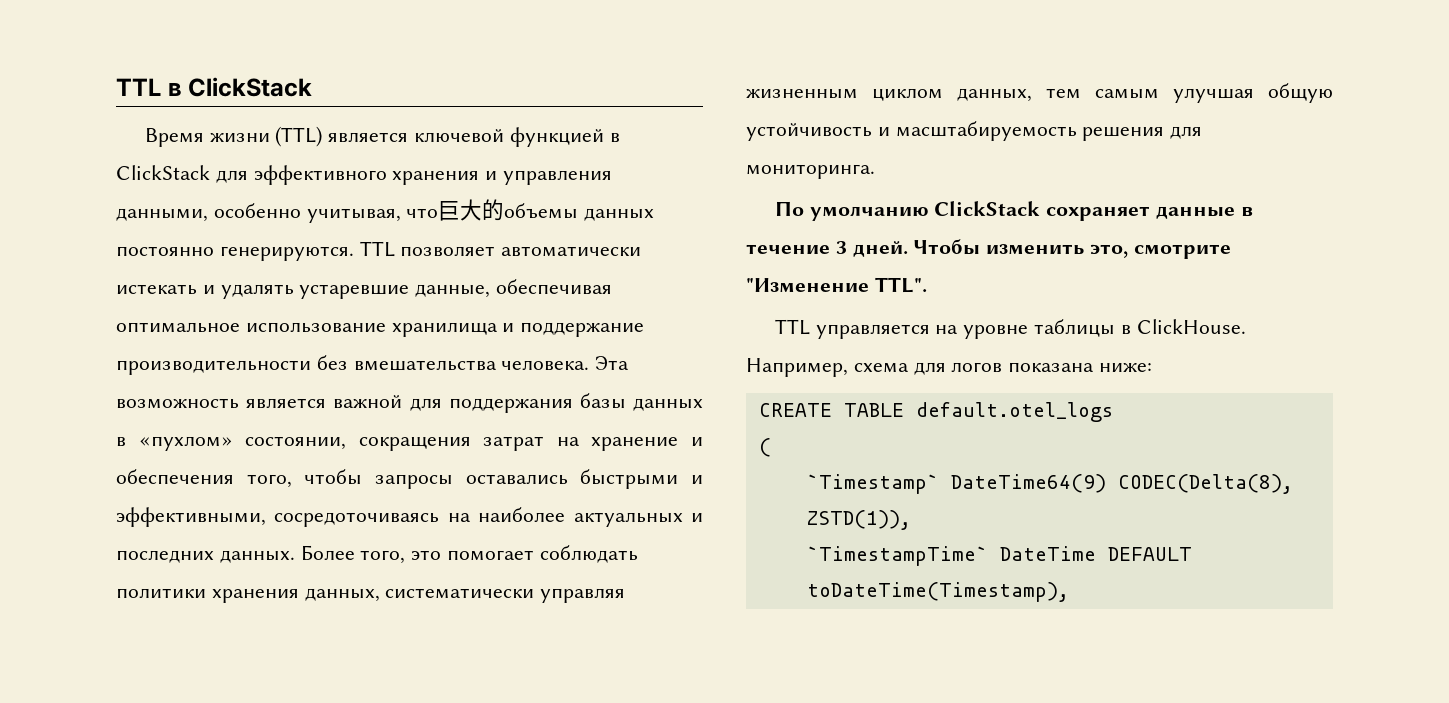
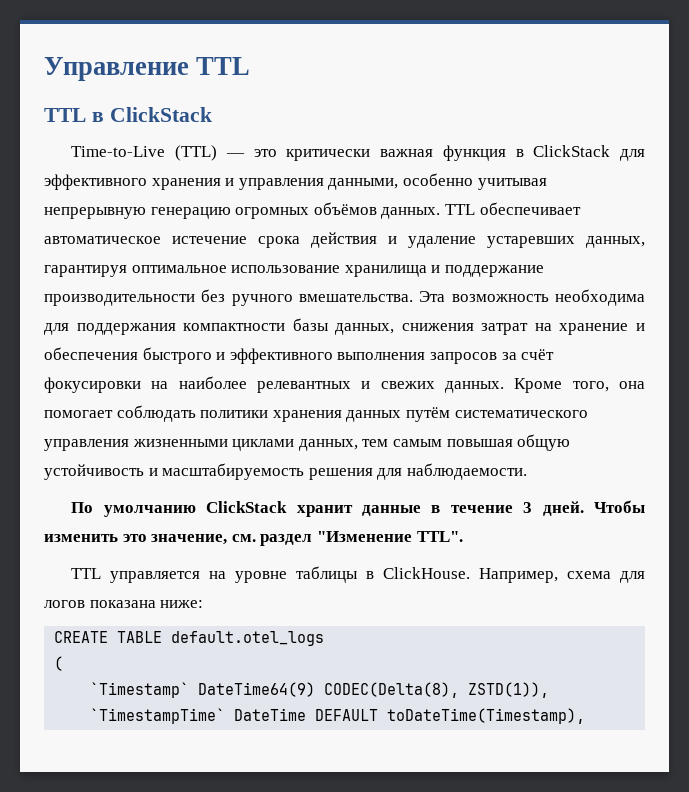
(116, 87) none -> [44,57,251,81] Управление TTL //
[144,126,604,147] Время жизни (TTL) является ключевой функцией -> [71,145,506,161] Time-to-Live (TTL) — это критически важная функция
[306,199,655,223] [116,241,642,261] [116,279,613,299] учитывая, что巨大的объемы данных постоянно генерируются. TTL позволяет автоматически истекать и удалять устаревшие данные, обеспечивая -> [477,178,547,190] [44,202,581,219] [44,232,645,248] [44,265,127,277] учитывая непрерывную генерацию огромных объёмов данных. TTL обеспечивает автоматическое истечение срока действия и удаление устаревших данных, гарантируя
[353,356,630,371] [116,393,703,413] [116,436,471,451] вмешательства человека. Эта возможность является важной для поддержания базы данных в «пухлом» состоянии, сокращения -> [231,289,645,306] [44,318,474,335] ручного вмешательства. Эта возможность необходима для поддержания компактности базы данных, снижения
[246,469,703,489] [116,507,703,527] [116,545,638,564] [116,588,626,603] [746,88,943,101] того, чтобы запросы оставались быстрыми и эффективными, сосредоточиваясь на наиболее актуальных и последних данных. Более того, это помогает соблюдать политики хранения данных, систематически управляя жизненным циклом -> [142,347,555,364] [44,376,645,393] [44,405,588,422] [44,439,295,451] быстрого и эффективного выполнения запросов за счёт фокусировки на наиболее релевантных и свежих данных. Кроме того, она помогает соблюдать политики хранения данных путём систематического управления жизненными циклами
[1173,88,1254,103] улучшая -> [446,439,513,447] повышая
[746,164,875,179] мониторинга. -> [406,463,527,480] наблюдаемости.
[1046,206,1151,221] сохраняет -> [296,505,353,517] хранит
[1090,244,1231,259] это, смотрите -> [122,534,313,546] это значение, см. раздел

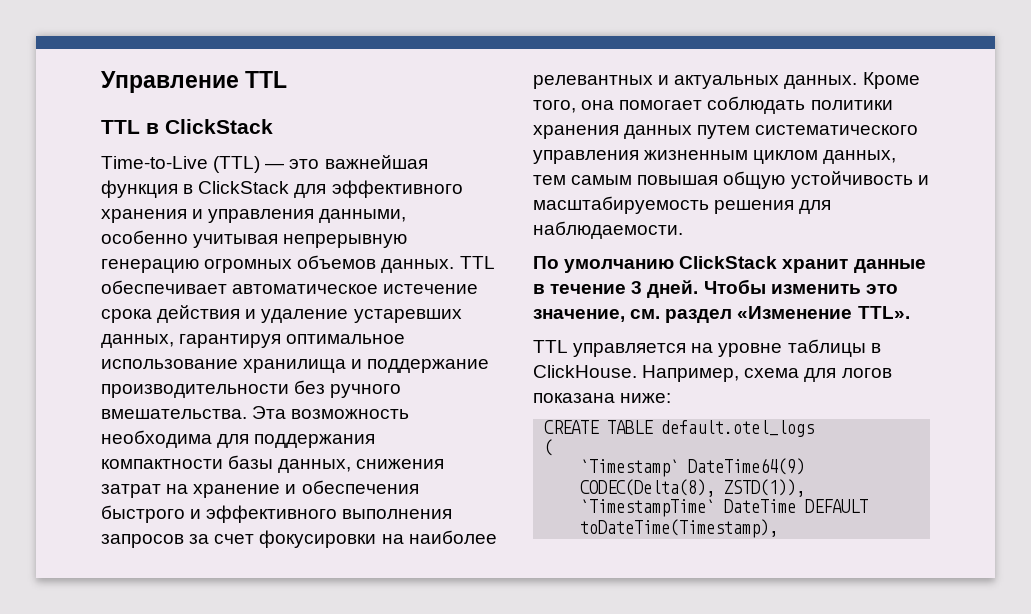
[286,149,434,161] критически важная -> [324,155,428,169] важнейшая
[313,202,377,215] объёмов -> [297,255,377,269] объемов
[521,349,555,360] счёт -> [214,534,255,544] счет
[380,381,435,389] свежих -> [674,75,780,89] актуальных
[405,407,450,422] путём -> [697,125,751,139] путем
[132,439,295,451] жизненными циклами -> [644,150,819,164] жизненным циклом
[316,531,463,542] "Изменение TTL". -> [737,306,910,319] «Изменение TTL».

